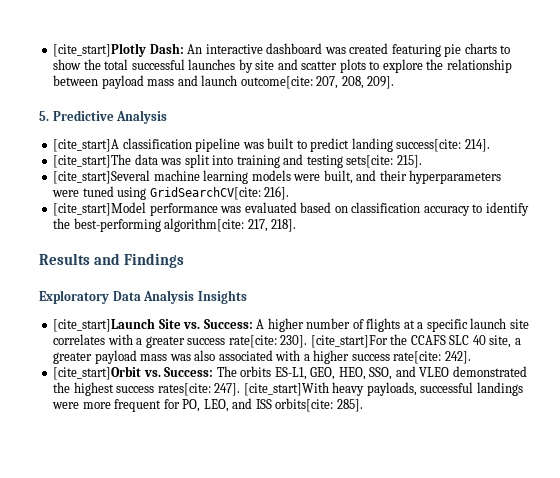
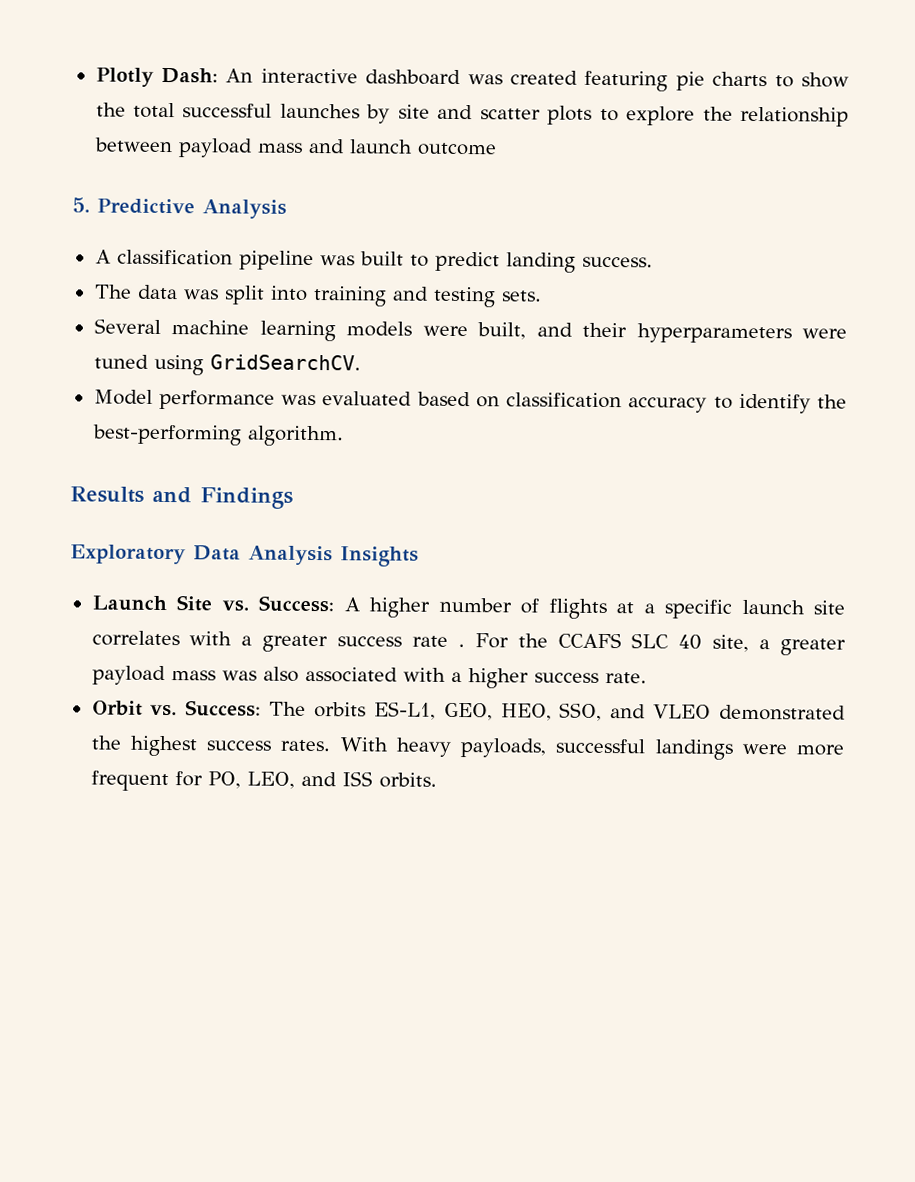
[53,43,147,57] [cite_start]Plotly -> [95,67,154,87] Plotly
[240,76,395,89] outcome[cite: 207, 208, 209]. -> [416,142,497,156] outcome
[53,139,120,152] [cite_start]A -> [94,249,111,264] A
[396,139,490,152] [53,154,132,168] success[cite: 214]. // [cite_start]The -> [581,256,653,268] [93,284,132,299] success. // The
[346,155,422,168] [53,170,151,184] sets[cite: 215]. // [cite_start]Several -> [500,290,542,302] [93,318,161,334] sets. // Several
[149,186,290,200] [53,202,147,216] GridSearchCV[cite: 216]. // [cite_start]Model -> [209,354,361,371] [93,389,153,405] GridSearchCV. // Model
[164,218,297,232] algorithm[cite: 217, 218]. -> [246,425,344,447] algorithm.
[53,318,156,332] [cite_start]Launch -> [91,595,167,612] Launch
[228,335,388,348] rate[cite: 230]. [cite_start]For -> [411,633,509,649] rate . For
[393,351,471,364] [53,366,142,380] rate[cite: 242]. // [cite_start]Orbit -> [604,672,647,684] [91,700,143,716] rate. // Orbit
[157,382,329,396] rates[cite: 247]. [cite_start]With -> [280,737,389,752] rates. With
[275,398,363,412] orbits[cite: 285]. -> [378,772,437,788] orbits.

